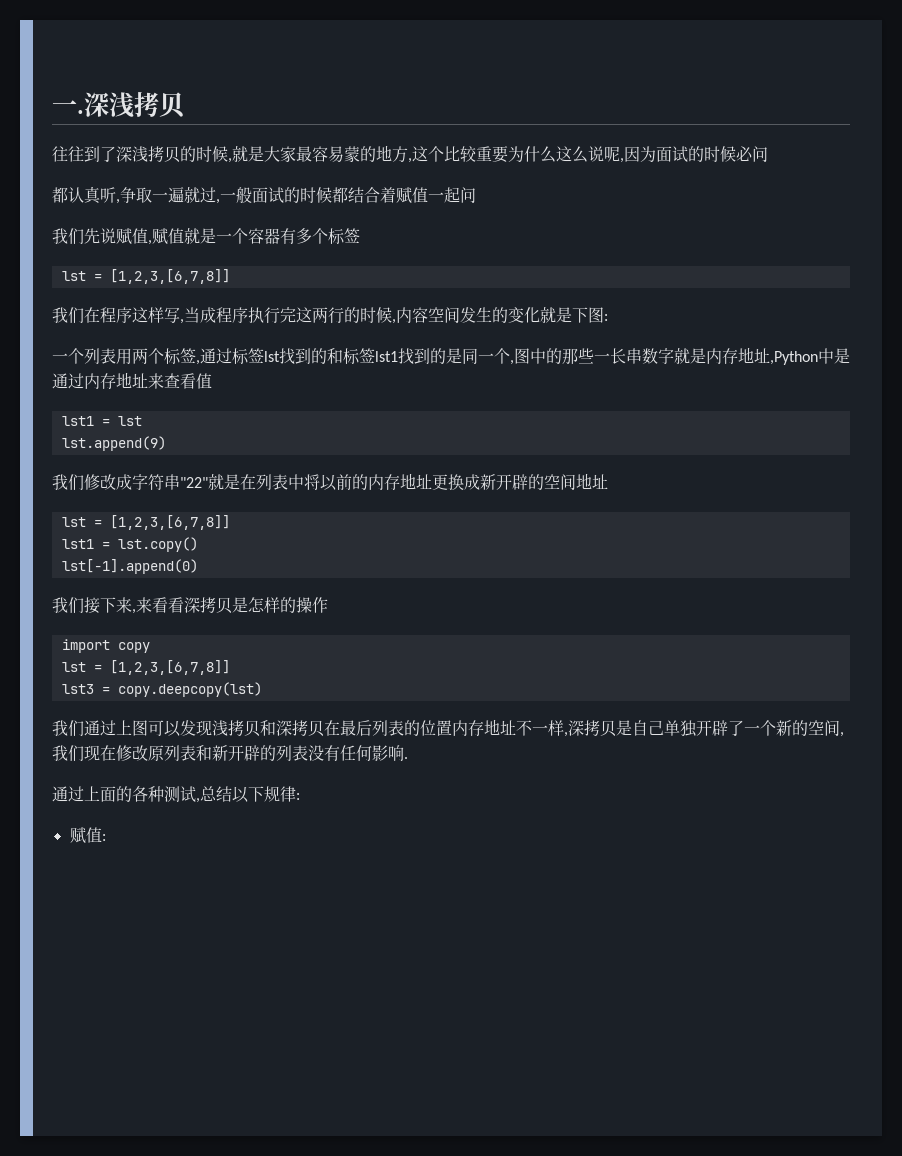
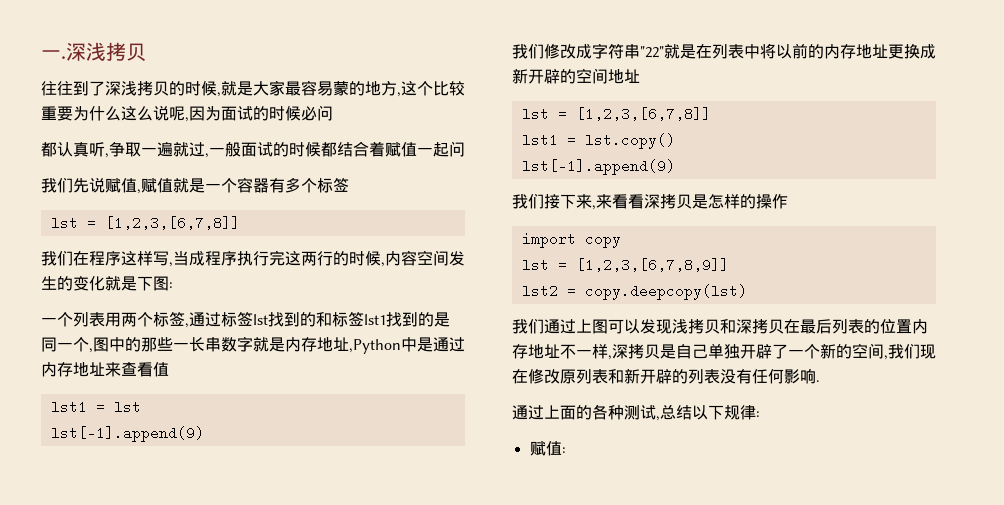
[61,436,166,451] lst.append(9) -> [50,426,204,442] lst[-1].append(9)
[61,559,198,574] lst[-1].append(0) -> [521,159,675,175] lst[-1].append(9)
[109,660,230,675] [61,684,94,694] [1,2,3,[6,7,8]] // lst3 -> [575,258,729,272] [521,284,558,298] [1,2,3,[6,7,8,9]] // lst2

